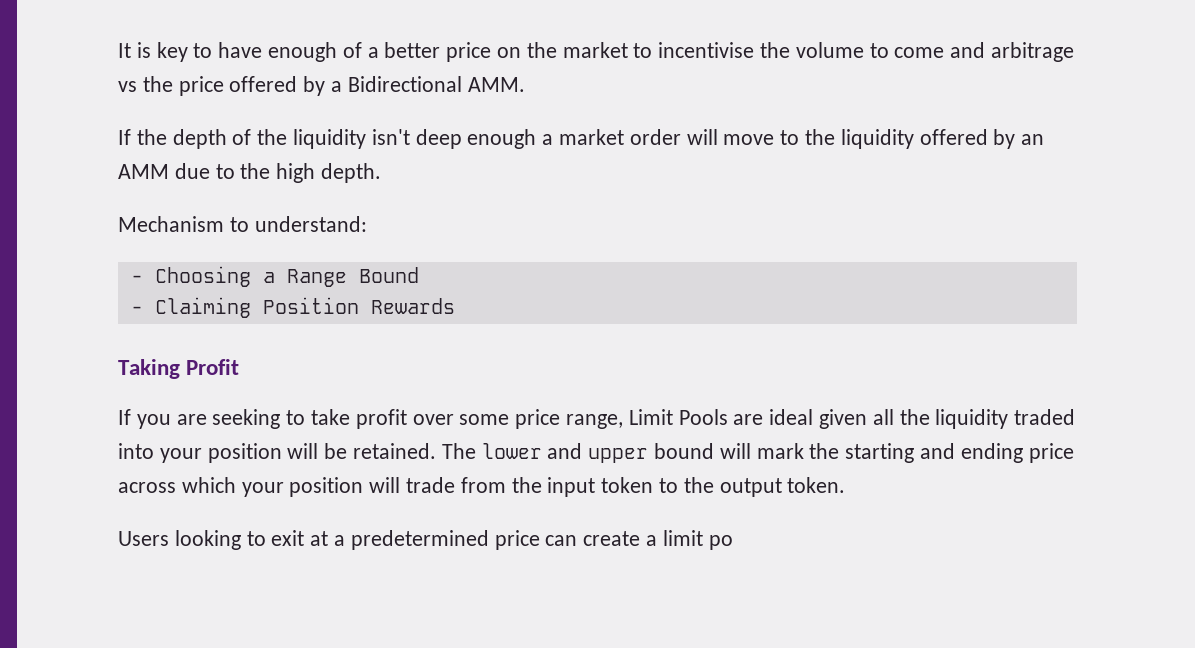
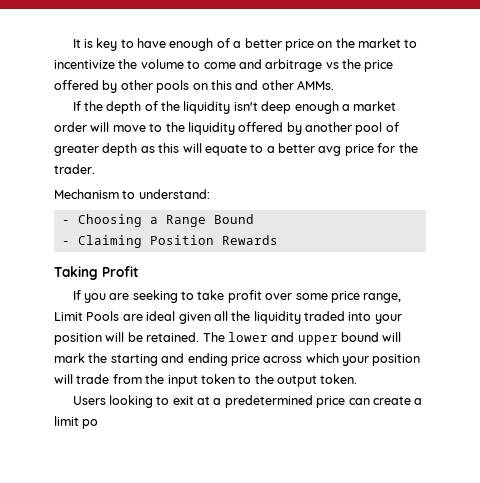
[658,42,755,58] incentivise -> [54,60,115,69] incentivize
[331,76,525,92] a Bidirectional AMM. -> [120,80,334,93] other pools on this and other AMMs.
[1021,134,1045,145] [118,163,382,183] an AMM due to the high depth. -> [305,122,399,135] [54,143,418,156] [54,164,95,174] another pool of greater depth as this will equate to a better avg price for the trader.

